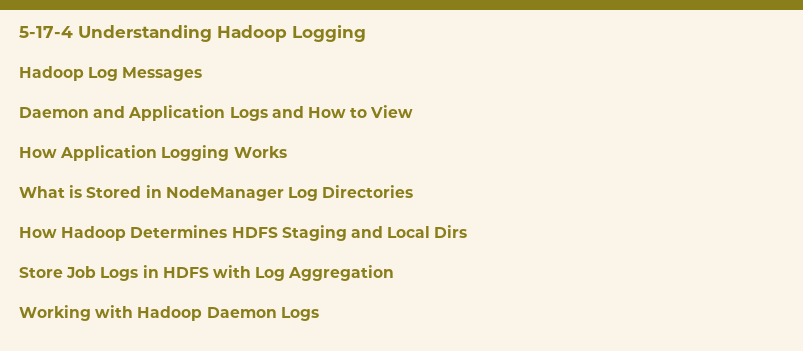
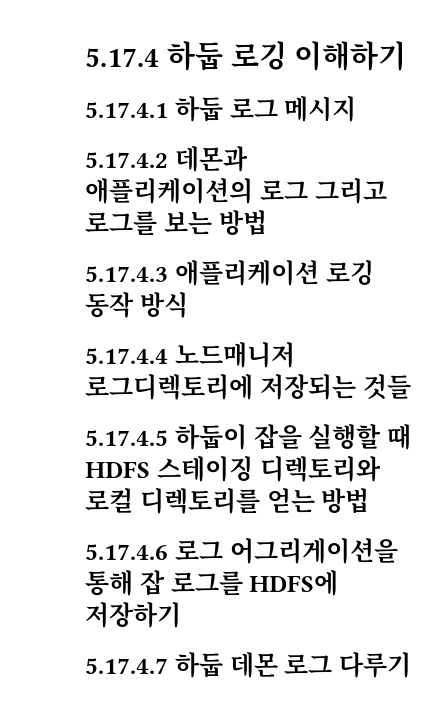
[19,25,366,42] [19,66,203,81] [19,105,414,121] [19,145,287,161] [19,185,414,201] [19,225,468,241] [19,265,395,281] [19,305,319,321] 5-17-4 Understanding Hadoop Logging // Hadoop Log Messages // Daemon and Application Logs and How to View // How Application Logging Works // What is Stored in NodeManager Log Directories // How Hadoop Determines HDFS Staging and Local Dirs // Store Job Logs in HDFS with Log Aggregation // Working with Hadoop Daemon Logs -> [85,41,407,71] [85,96,357,122] [85,146,248,172] [85,178,387,204] [85,210,267,236] [85,260,374,286] [85,292,188,318] [85,342,295,368] [85,374,411,400] [85,424,411,450] [85,456,381,482] [85,488,370,514] [85,538,398,564] [85,570,339,596] [85,602,181,628] [85,652,411,678] 5.17.4 하둡 로깅 이해하기 // 5.17.4.1 하둡 로그 메시지 // 5.17.4.2 데몬과 애플리케이션의 로그 그리고 로그를 보는 방법 // 5.17.4.3 애플리케이션 로깅 동작 방식 // 5.17.4.4 노드매니저 로그디렉토리에 저장되는 것들 // 5.17.4.5 하둡이 잡을 실행할 때 HDFS 스테이징 디렉토리와 로컬 디렉토리를 얻는 방법 // 5.17.4.6 로그 어그리게이션을 통해 잡 로그를 HDFS에 저장하기 // 5.17.4.7 하둡 데몬 로그 다루기

